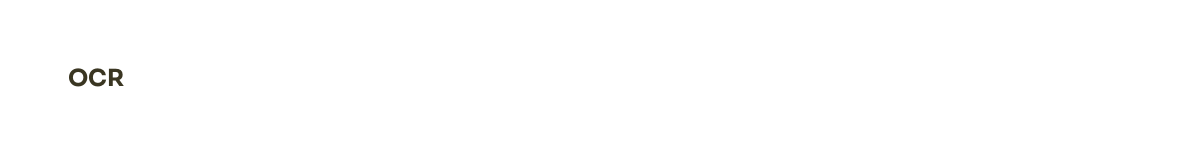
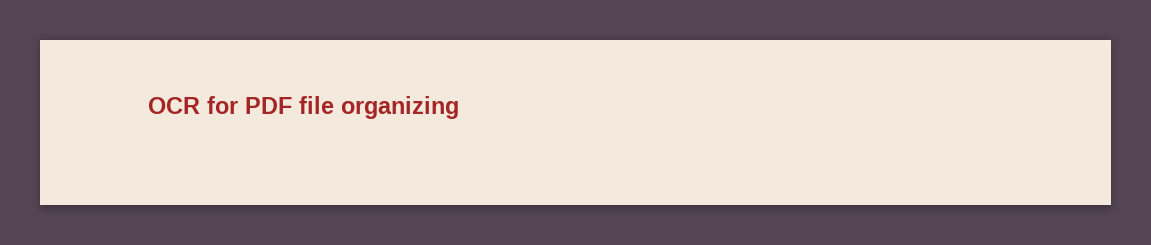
(124, 77) none -> [207,96,459,119] for PDF file organizing

